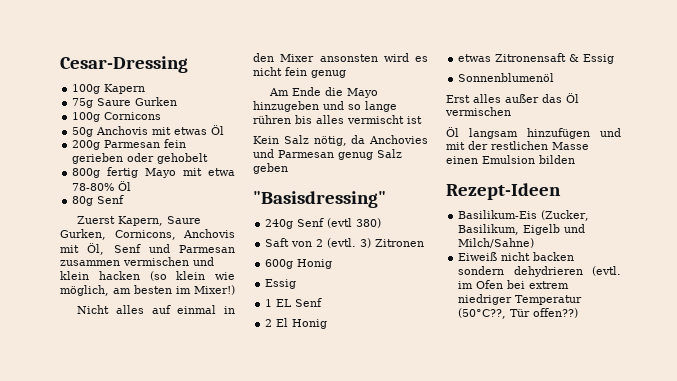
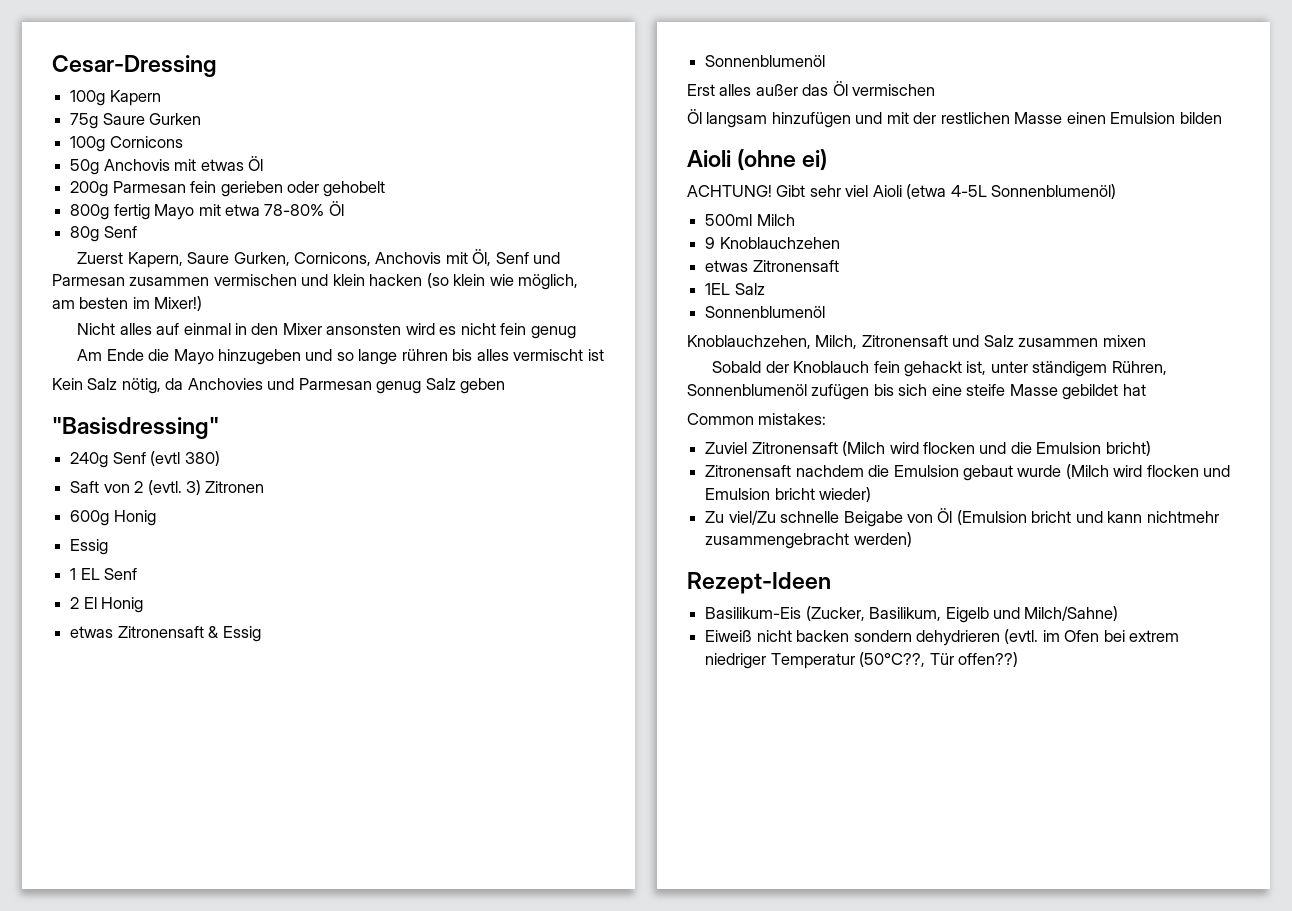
(575, 159) none -> [687,149,828,170] [687,184,1117,199] [705,214,795,226] [705,237,840,249] [705,260,839,272] [705,283,765,295] [705,306,826,318] [687,335,1146,349] [712,361,1167,377] [687,384,1146,400] [687,413,827,425] [705,441,1151,456] [705,464,1231,481] [705,487,872,502] [705,508,1219,527] [705,532,912,549] // Aioli (ohne ei) // ACHTUNG! Gibt sehr viel Aioli (etwa 4-5L Sonnenblumenöl) // 500ml Milch // 9 Knoblauchzehen // etwas Zitronensaft // 1EL Salz // Sonnenblumenöl // Knoblauchzehen, Milch, Zitronensaft und Salz zusammen mixen // Sobald der Knoblauch fein gehackt ist, unter ständigem Rühren, Sonnenblumenöl zufügen bis sich eine steife Masse gebildet hat // Common mistakes: // Zuviel Zitronensaft (Milch wird flocken und die Emulsion bricht) // Zitronensaft nachdem die Emulsion gebaut wurde (Milch wird flocken und Emulsion bricht wieder) // Zu viel/Zu schnelle Beigabe von Öl (Emulsion bricht und kann nichtmehr zusammengebracht werden)

